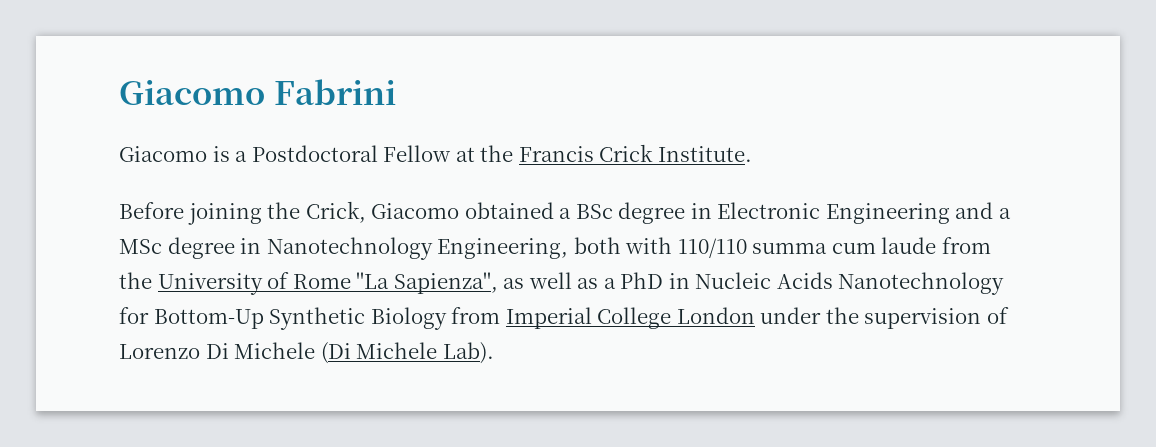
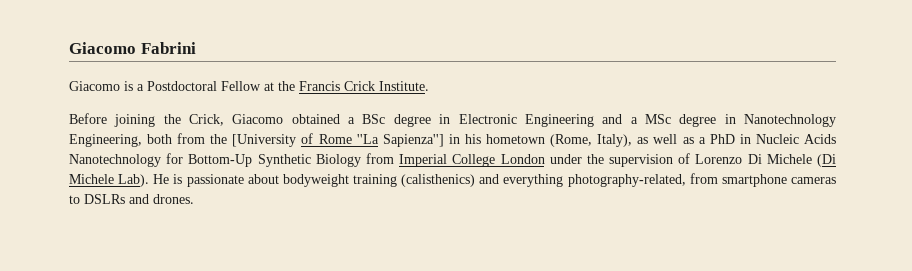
[625,237,937,258] with 110/110 summa cum laude -> (173, 139) none
[157,273,263,295] University -> [232,134,297,147] [University
[393,272,498,294] Sapienza'', -> [382,134,633,147] Sapienza''] in his hometown (Rome, Italy),
(494, 353) none -> [153,173,836,187] [69,194,194,204] He is passionate about bodyweight training (calisthenics) and everything photography-related, from smartphone cameras to DSLRs and drones.

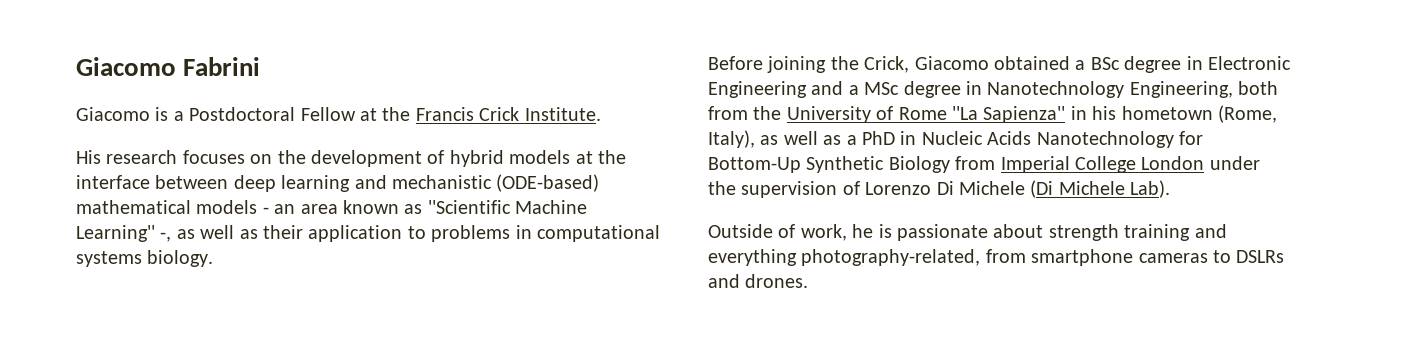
(429, 86) none -> [76,150,626,167] [76,174,600,192] [76,200,588,214] [76,225,660,242] [76,250,214,267] // His research focuses on the development of hybrid models at the interface between deep learning and mechanistic (ODE-based) mathematical models - an area known as ''Scientific Machine Learning'' -, as well as their application to problems in computational systems biology.
[232,134,297,147] [University -> [786,106,871,123] University
[382,134,444,147] Sapienza''] -> [983,106,1066,123] Sapienza''
[153,174,476,187] He is passionate about bodyweight training (calisthenics) -> [708,224,1191,241] // Outside of work, he is passionate about strength training

